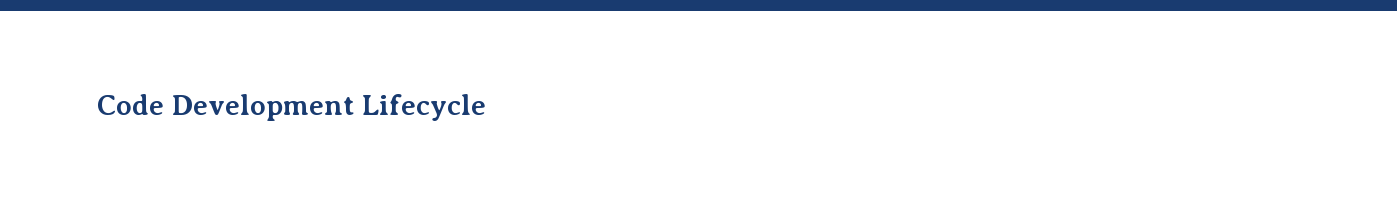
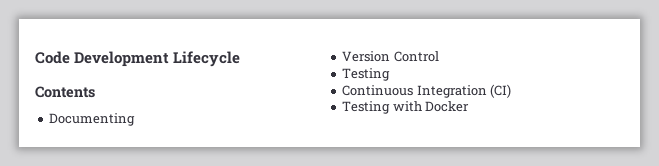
(486, 107) none -> [35,86,95,98] [49,113,136,126] [342,51,439,62] [342,68,391,81] [342,84,512,98] [342,101,470,114] // Contents // Documenting // Version Control // Testing // Continuous Integration (CI) // Testing with Docker

